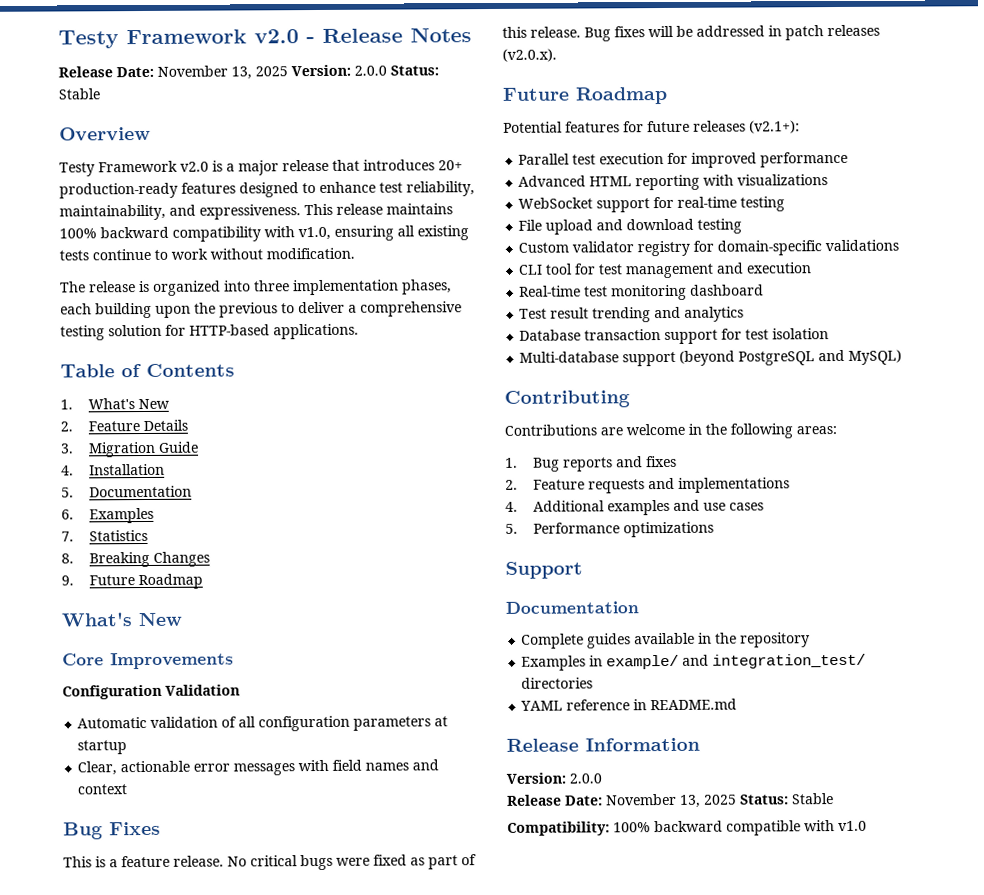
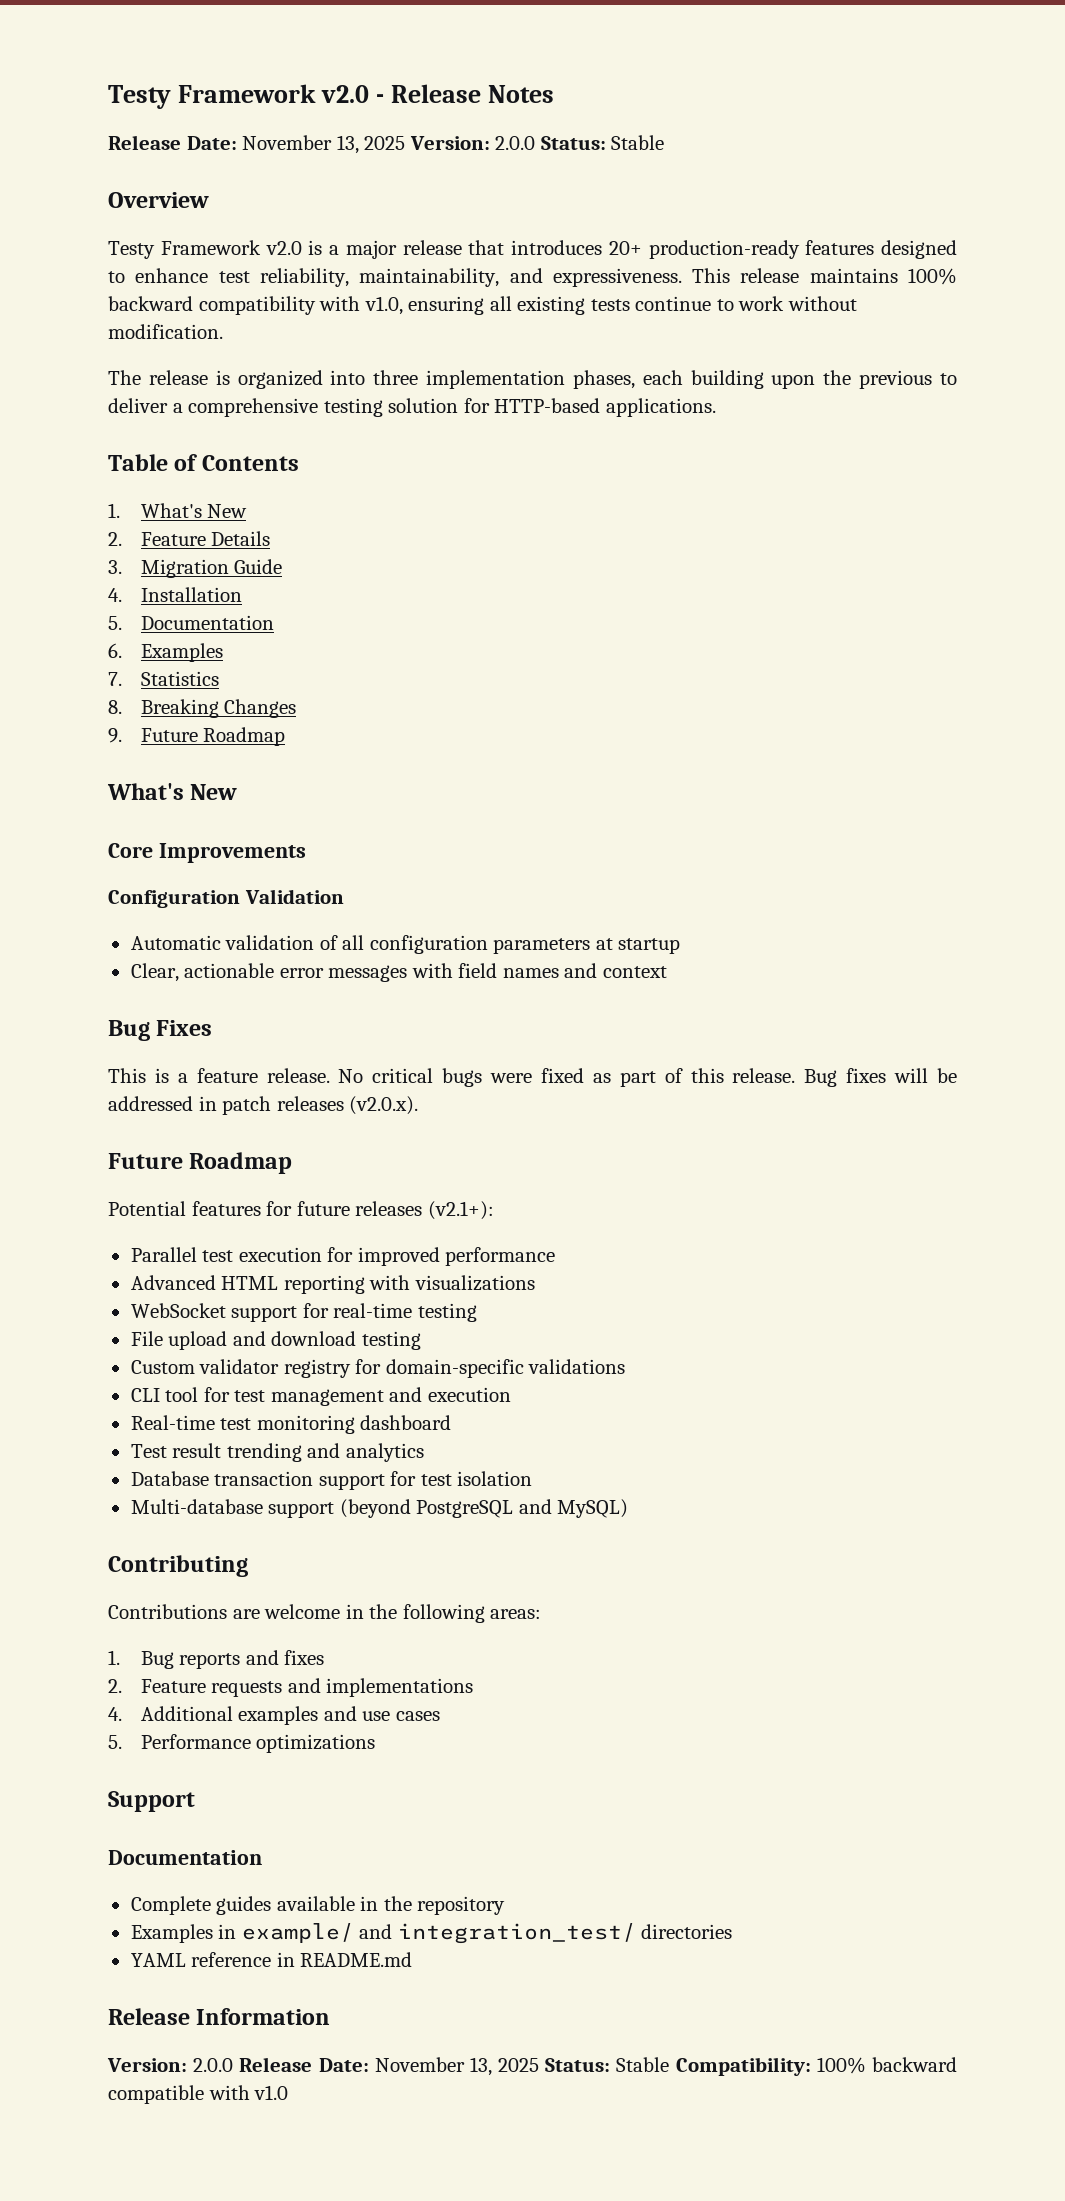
(602, 778) // -> (234, 2065) none
(834, 799) // -> (670, 2064) none

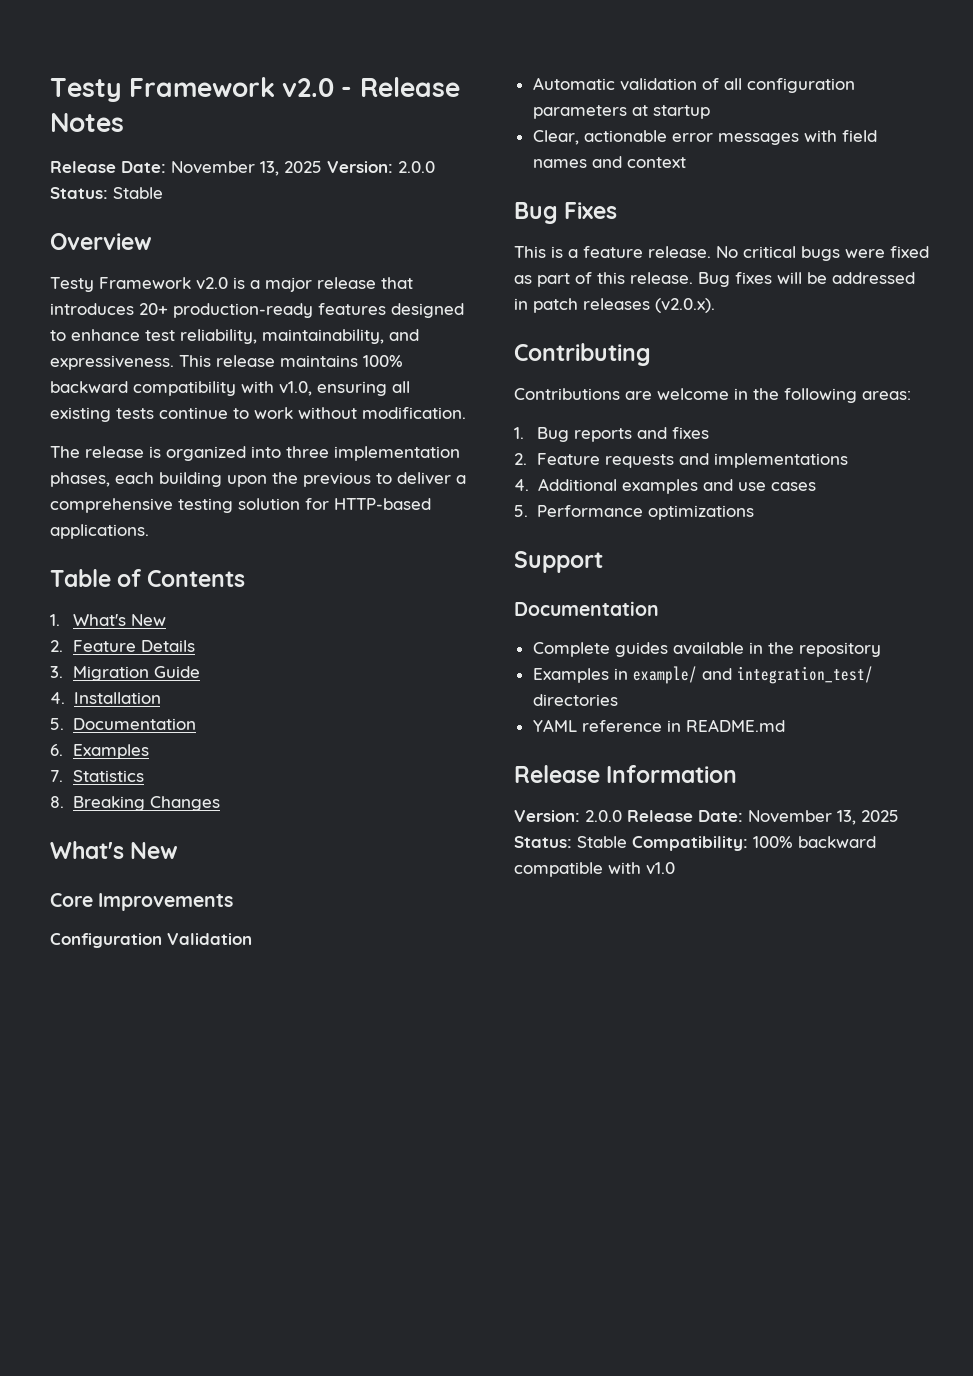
[108,727,286,746] // 9. Future Roadmap -> (221, 803) none
[108,1152,293,1174] [108,1201,494,1220] [130,1247,556,1266] [130,1275,535,1294] [130,1303,477,1322] [130,1331,421,1350] [130,1359,626,1378] [130,1387,511,1406] [130,1415,452,1434] [130,1443,424,1462] [130,1471,533,1490] [130,1499,629,1518] // Future Roadmap // Potential features for future releases (v2.1+): // Parallel test execution for improved performance // Advanced HTML reporting with visualizations // WebSocket support for real-time testing // File upload and download testing // Custom validator registry for domain-specific validations // CLI tool for test management and execution // Real-time test monitoring dashboard // Test result trending and analytics // Database transaction support for test isolation // Multi-database support (beyond PostgreSQL and MySQL) -> (715, 305) none

